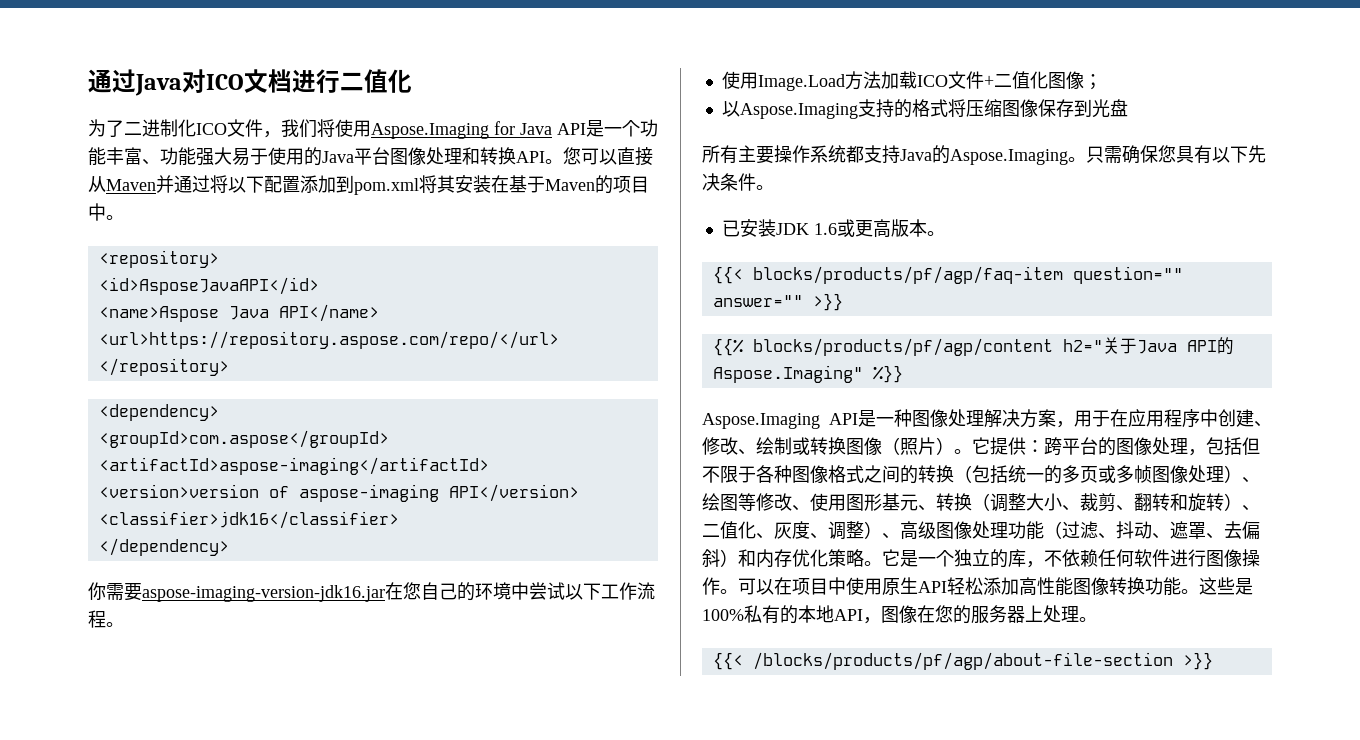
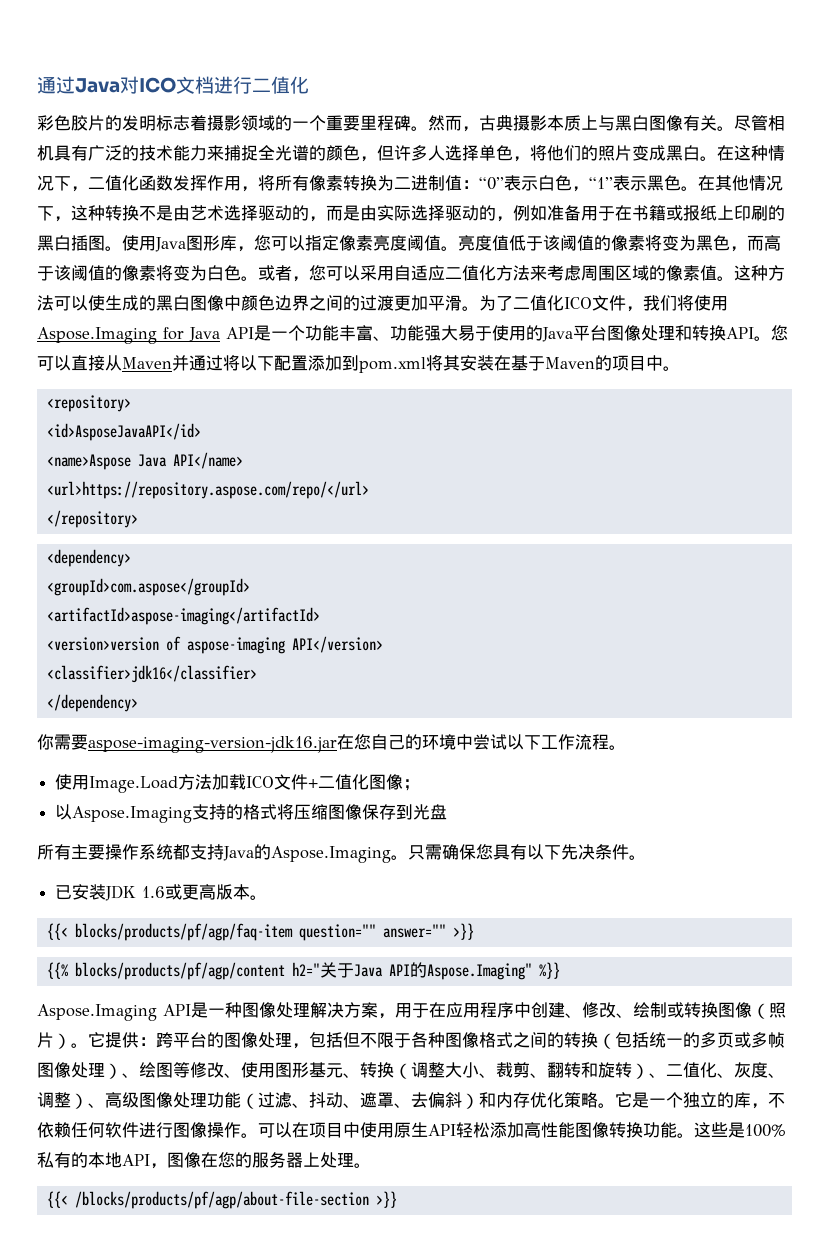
[88,119,178,137] 为了二进制 -> [37,115,785,132] [37,145,785,162] [37,175,783,192] [37,205,785,222] [37,235,781,252] [37,265,785,282] [37,295,547,311] 彩色胶片的发明标志着摄影领域的一个重要里程碑。然而，古典摄影本质上与黑白图像有关。尽管相机具有广泛的技术能力来捕捉全光谱的颜色，但许多人选择单色，将他们的照片变成黑白。在这种情况下，二值化函数发挥作用，将所有像素转换为二进制值：“0”表示白色，“1”表示黑色。在其他情况下，这种转换不是由艺术选择驱动的，而是由实际选择驱动的，例如准备用于在书籍或报纸上印刷的黑白插图。使用Java图形库，您可以指定像素亮度阈值。亮度值低于该阈值的像素将变为黑色，而高于该阈值的像素将变为白色。或者，您可以采用自适应二值化方法来考虑周围区域的像素值。这种方法可以使生成的黑白图像中颜色边界之间的过渡更加平滑。为了二值

